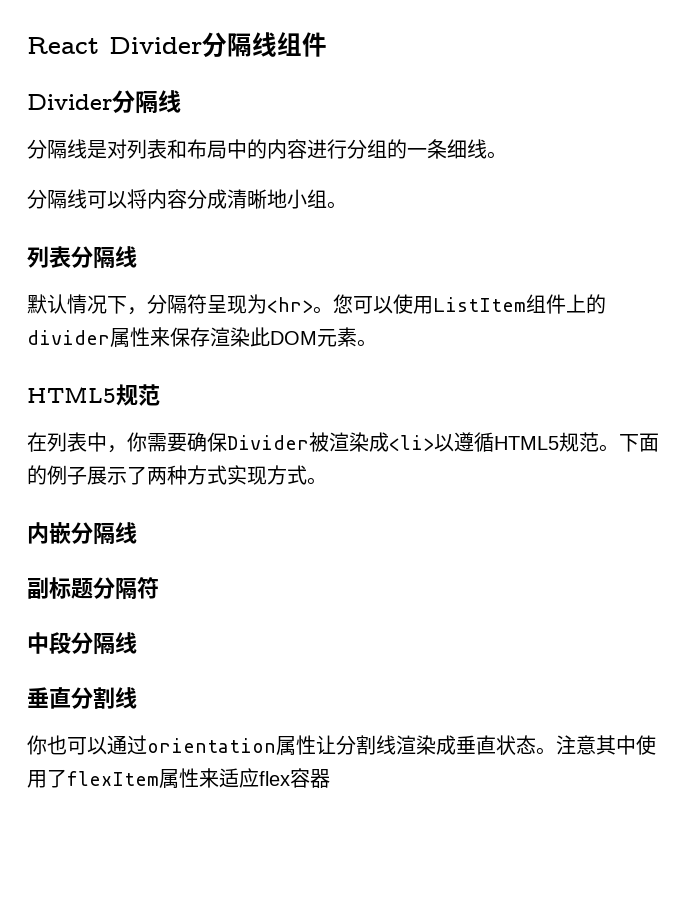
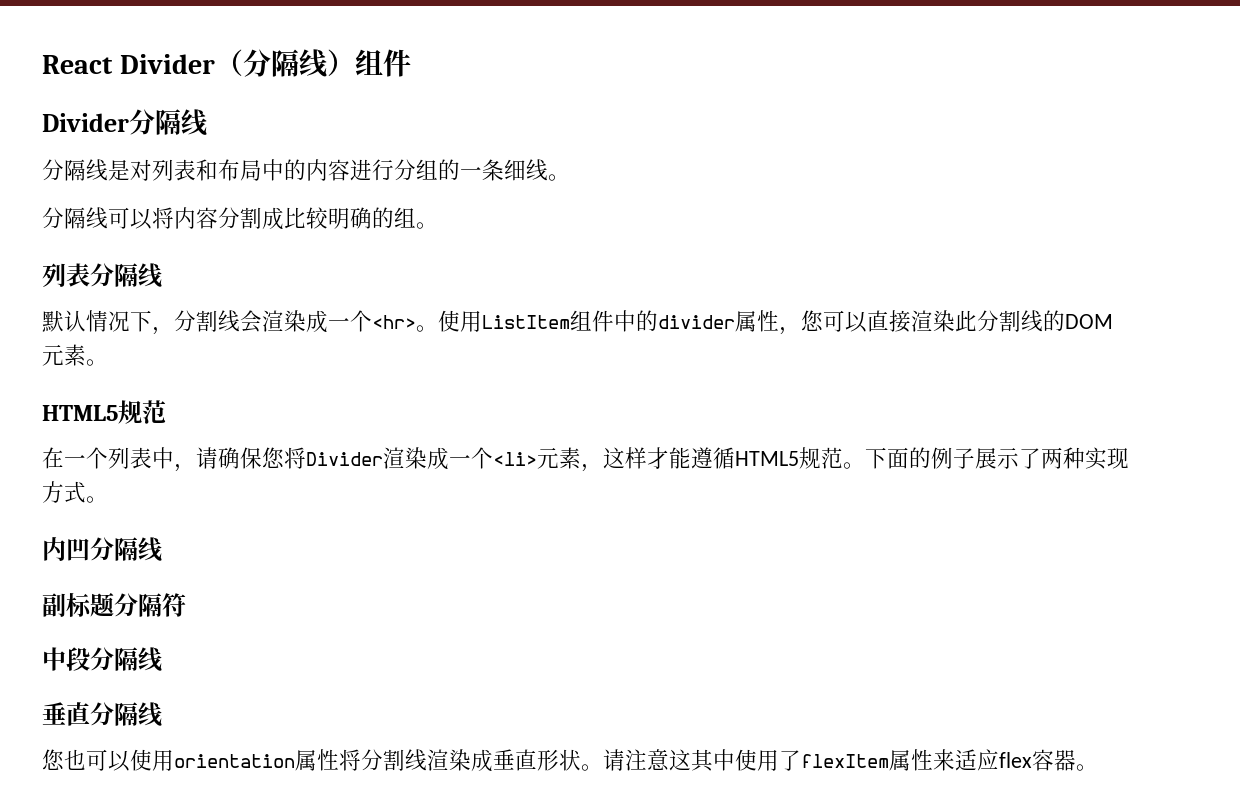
[202,32,277,58] 分隔线 -> [214,49,355,78] （分隔线）
[207,189,307,209] 成清晰地小 -> [240,207,394,230] 割成比较明确的
[167,294,393,314] 隔符呈现为<hr>。您可以 -> [196,310,438,333] 割线会渲染成一个<hr>。
[566,294,586,313] 上 -> [614,310,636,332] 中
[150,327,270,347] 来保存渲染此 -> [779,310,1065,335] ，您可以直接渲染此分割线的
(47, 442) none -> [64,447,108,469] 一个
[127,432,454,452] 你需要确保Divider被渲染成<li>以 -> [196,447,691,472] 请确保您将Divider渲染成一个<li>元素，这样才能
[187,465,227,485] 方式 -> (1085, 458) none
[49,522,71,544] 嵌 -> [66,538,90,561] 凹
[93,687,137,709] [27,735,147,755] 割线 // 你也可以通过 -> [114,702,162,727] [42,749,174,772] 隔线 // 您也可以使用
[316,735,336,755] 让 -> [339,749,361,771] 将
[496,735,596,755] 状态。注意 -> [537,749,691,771] 形状。请注意这
(330, 778) none -> [1076,764,1098,771] 。

